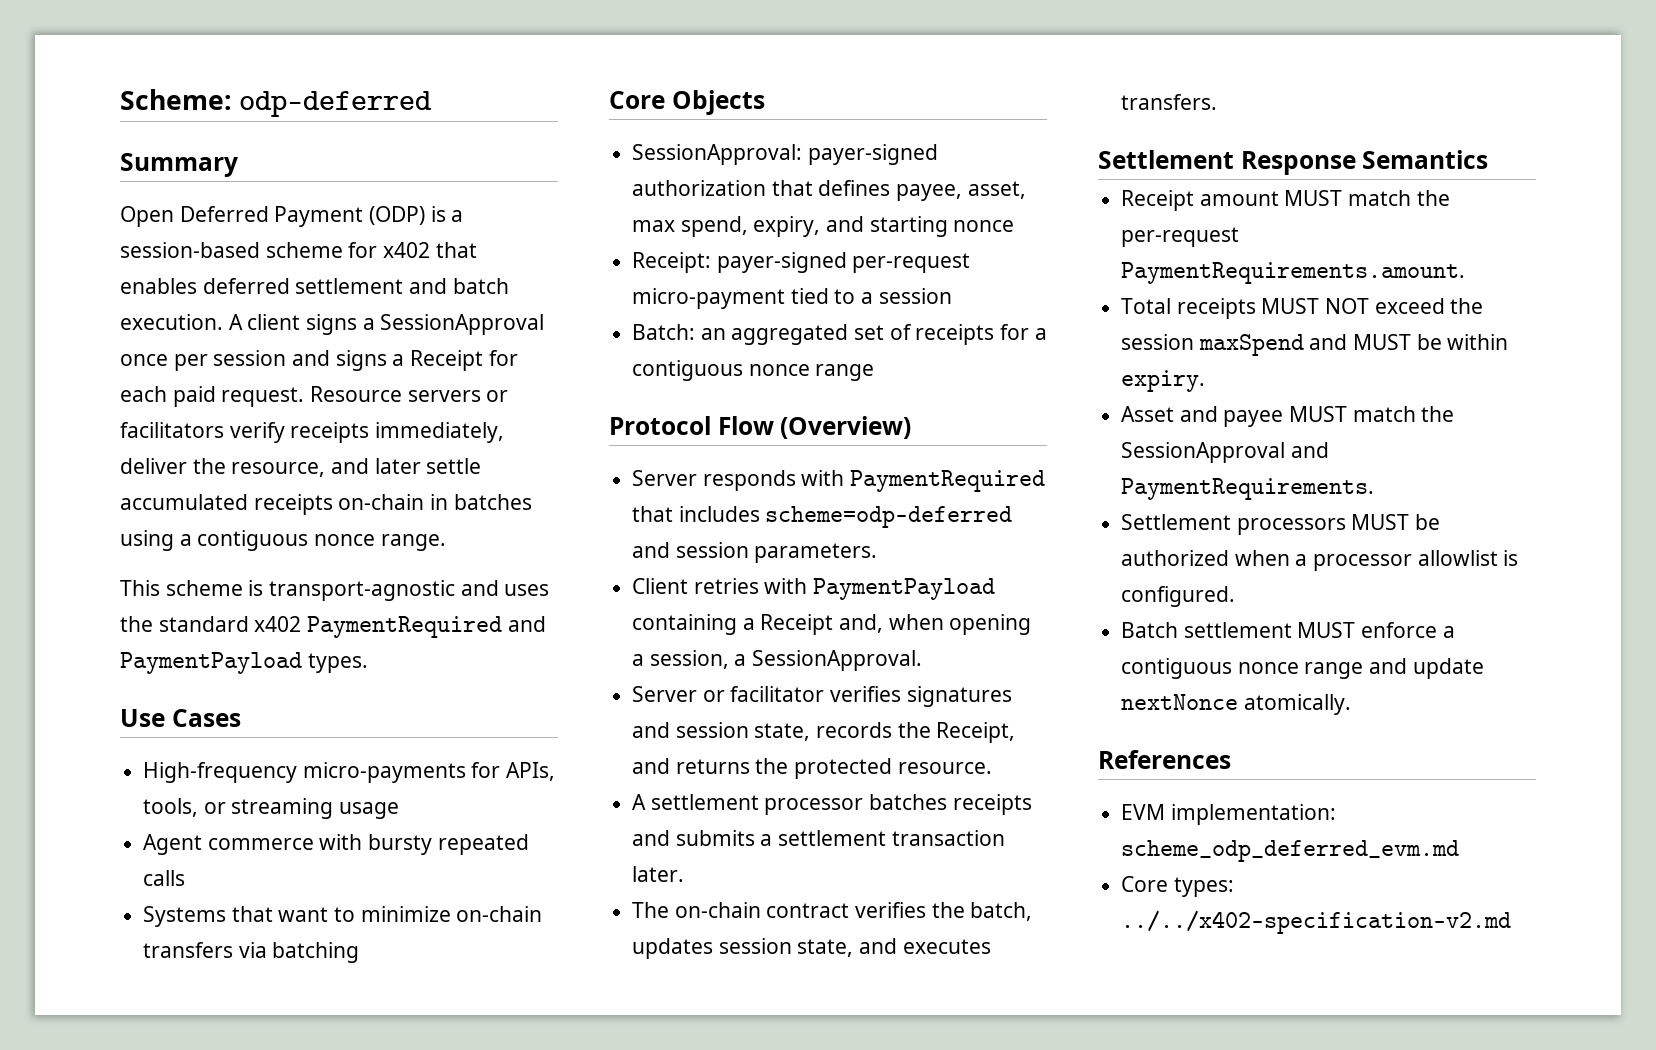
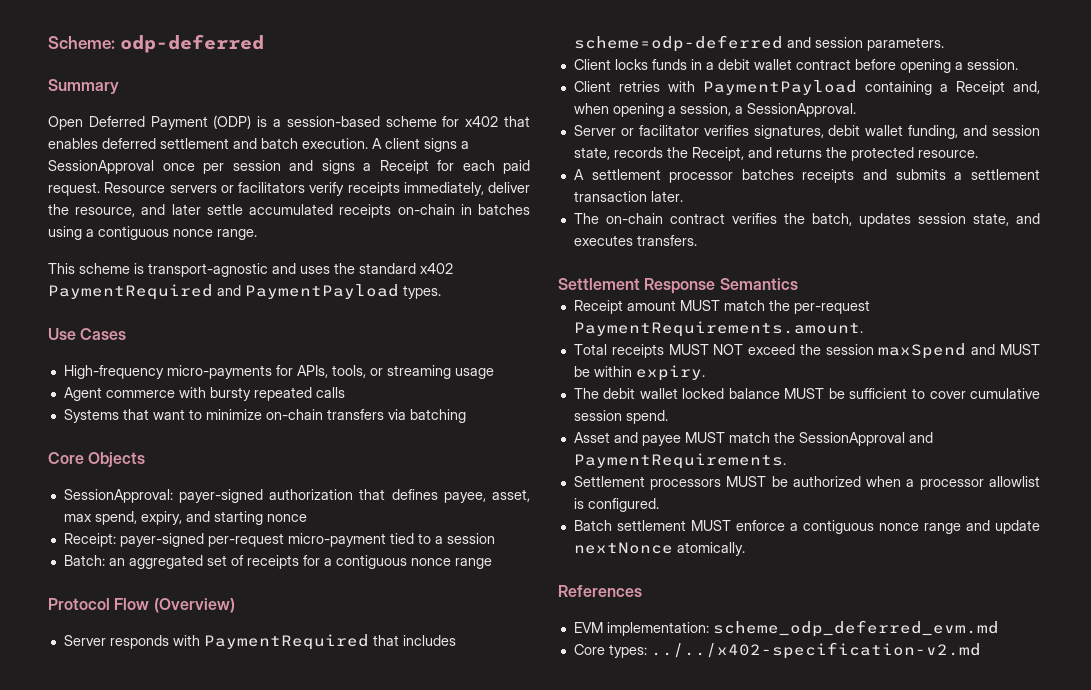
(878, 553) none -> [573,59,1018,73] // Client locks funds in a debit wallet contract before opening a session.
[906,686,1012,707] signatures -> [753,125,959,139] signatures, debit wallet funding,
(1206, 381) none -> [573,388,1040,399] [573,410,668,424] // The debit wallet locked balance MUST be sufficient to cover cumulative session spend.

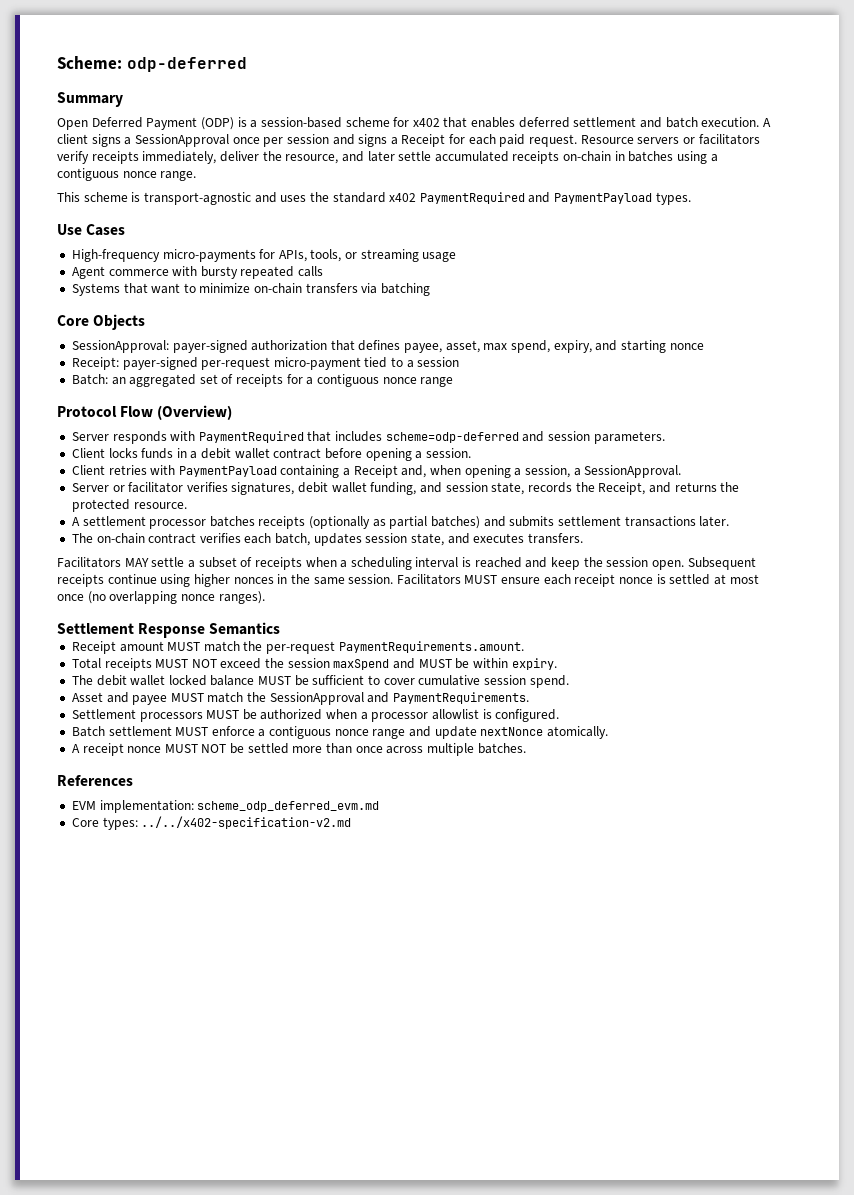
[863,169,1040,180] [573,191,647,202] and submits a settlement transaction -> [309,516,696,529] (optionally as partial batches) and submits settlement transactions
[783,213,805,224] the -> [244,533,272,544] each
(697, 240) none -> [57,557,756,570] [57,574,759,587] [57,591,265,604] // Facilitators MAY settle a subset of receipts when a scheduling interval is reached and keep the session open. Subsequent receipts continue using higher nonces in the same session. Facilitators MUST ensure each receipt nonce is settled at most once (no overlapping nonce ranges).
(745, 549) none -> [71,743,526,756] // A receipt nonce MUST NOT be settled more than once across multiple batches.

